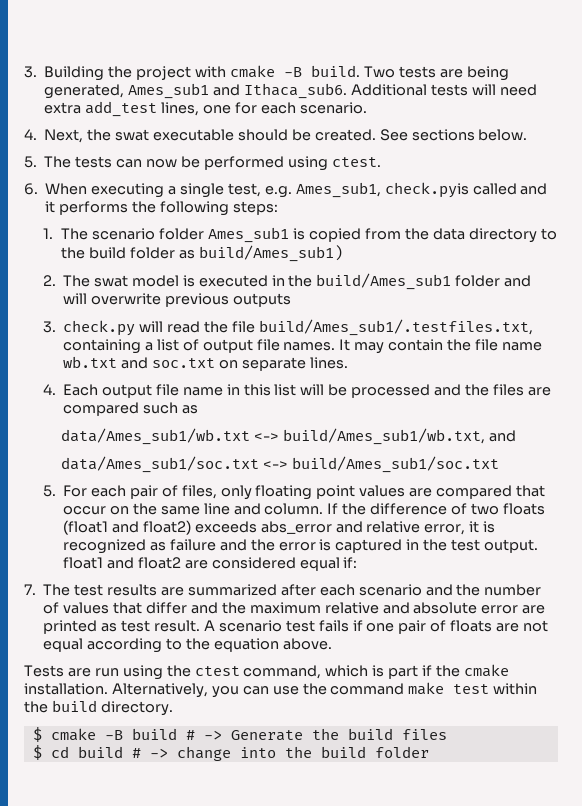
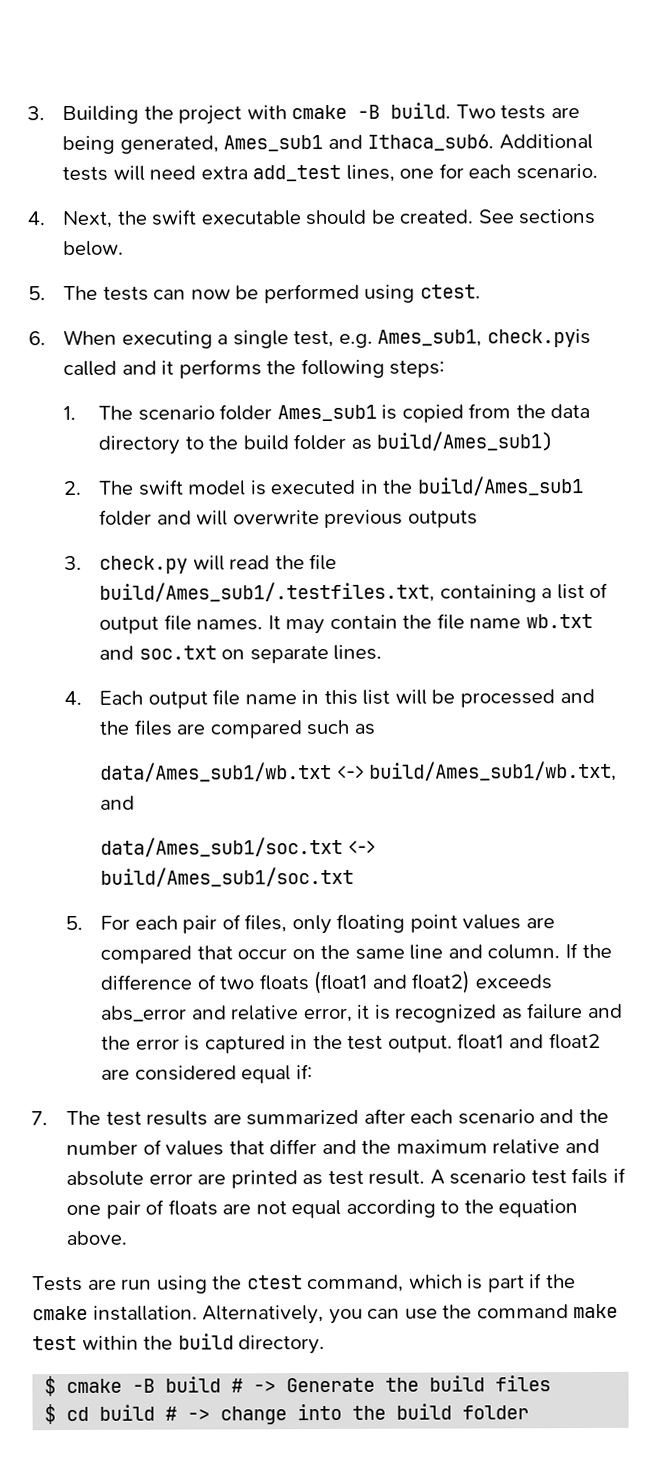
[115,129,150,141] swat -> [151,209,198,226] swift
[93,275,128,287] swat -> [138,479,184,496] swift

